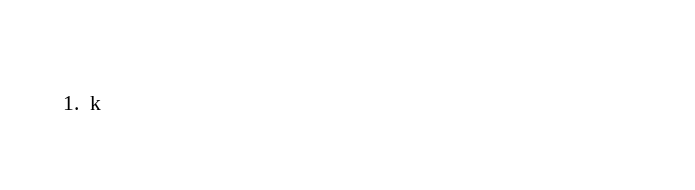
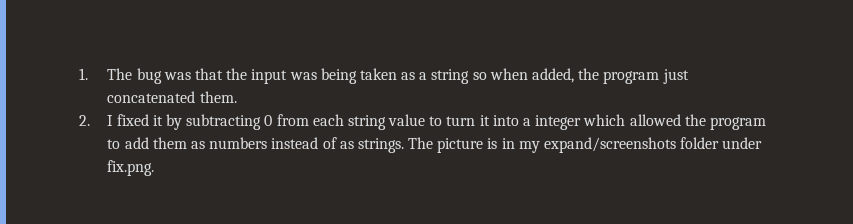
[89,96,101,110] k -> [107,68,689,84] [107,91,237,103] [79,114,766,130] [107,137,763,153] [107,160,155,176] The bug was that the input was being taken as a string so when added, the program just concatenated them. // 2. I fixed it by subtracting 0 from each string value to turn it into a integer which allowed the program to add them as numbers instead of as strings. The picture is in my expand/screenshots folder under fix.png.

